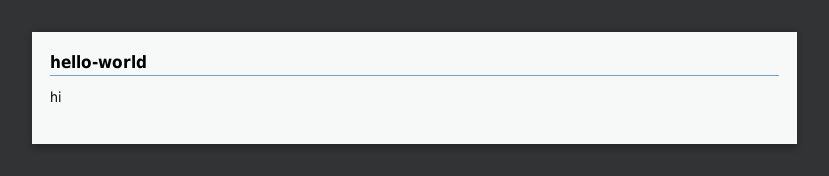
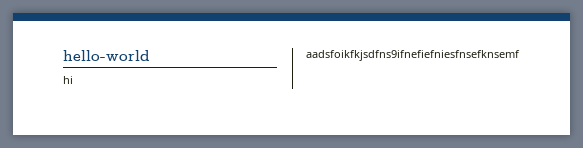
(62, 96) none -> [306,50,520,61] aadsfoikfkjsdfns9ifnefiefniesfnsefknsemf

